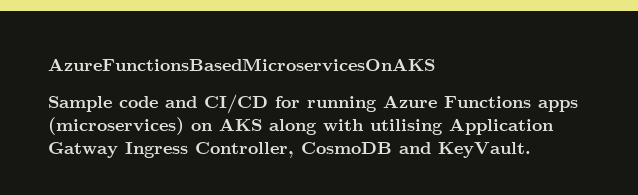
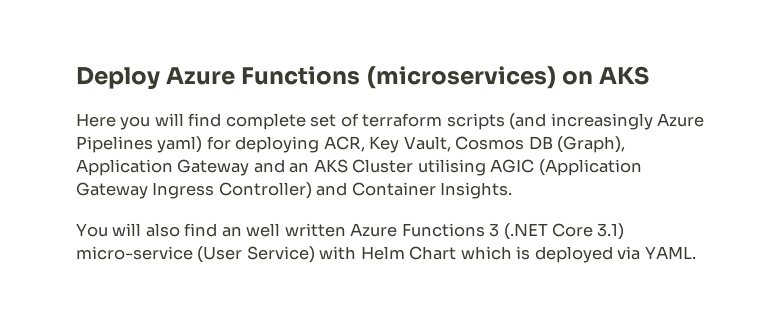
[48,58,435,72] [48,94,578,114] AzureFunctionsBasedMicroservicesOnAKS // Sample code and CI/CD for running Azure Functions apps -> [76,66,361,89] Deploy Azure Functions
[269,118,554,135] [48,142,531,158] along with utilising Application Gatway Ingress Controller, CosmoDB and KeyVault. -> [76,113,705,130] [76,136,626,153] [76,159,642,176] [76,182,513,199] [76,223,625,240] [76,246,696,263] // Here you will find complete set of terraform scripts (and increasingly Azure Pipelines yaml) for deploying ACR, Key Vault, Cosmos DB (Graph), Application Gateway and an AKS Cluster utilising AGIC (Application Gateway Ingress Controller) and Container Insights. // You will also find an well written Azure Functions 3 (.NET Core 3.1) micro-service (User Service) with Helm Chart which is deployed via YAML.

